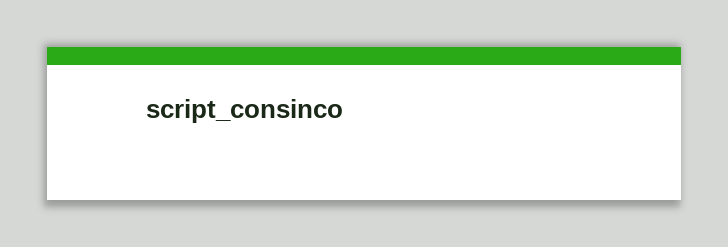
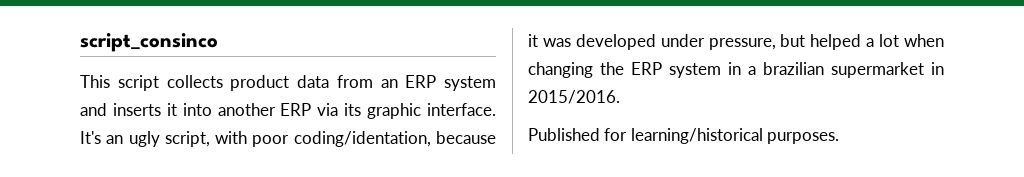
(343, 111) none -> [80,75,496,91] [80,103,497,119] [80,131,496,147] [528,34,945,50] [528,62,944,78] [528,90,620,104] [528,128,840,144] // This script collects product data from an ERP system and inserts it into another ERP via its graphic interface. It's an ugly script, with poor coding/identation, because it was developed under pressure, but helped a lot when changing the ERP system in a brazilian supermarket in 2015/2016. // Published for learning/historical purposes.

